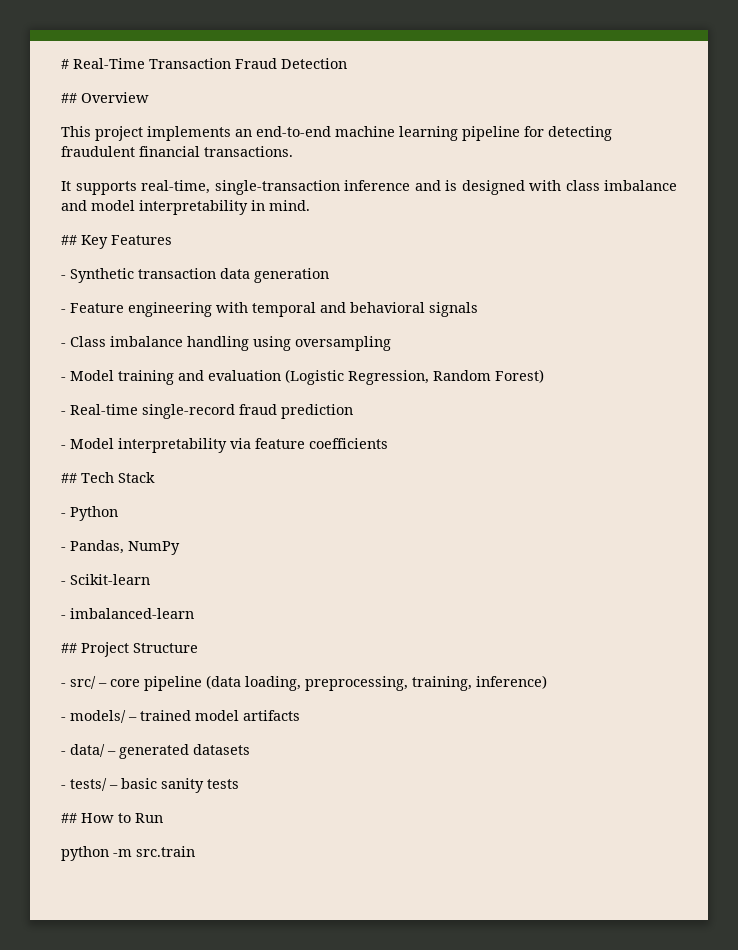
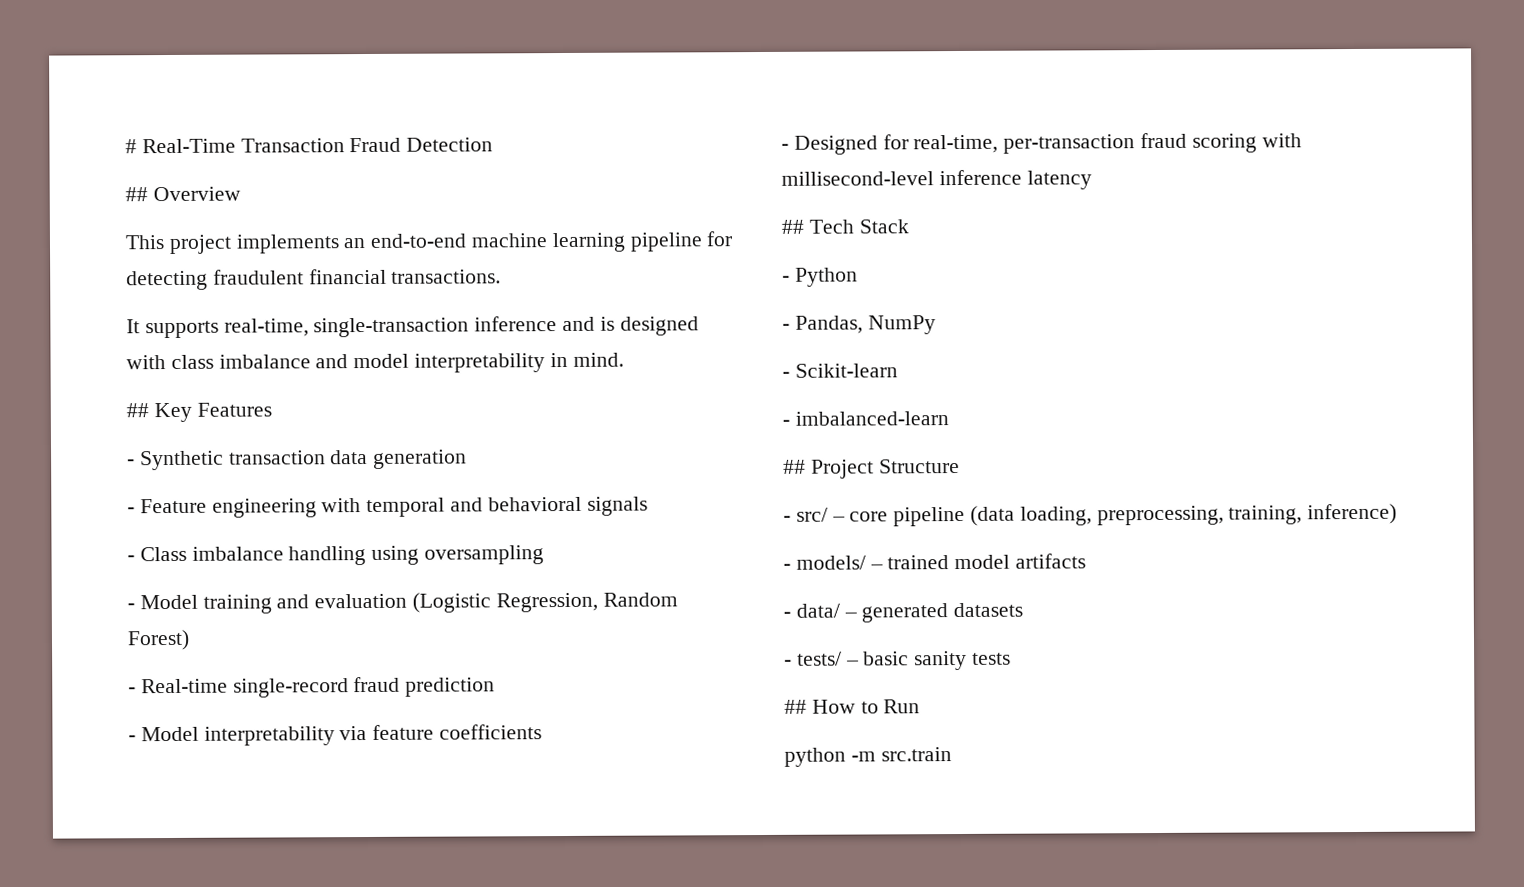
(388, 443) none -> [781,132,1302,155] [781,169,1092,190] // - Designed for real-time, per-transaction fraud scoring with millisecond-level inference latency

